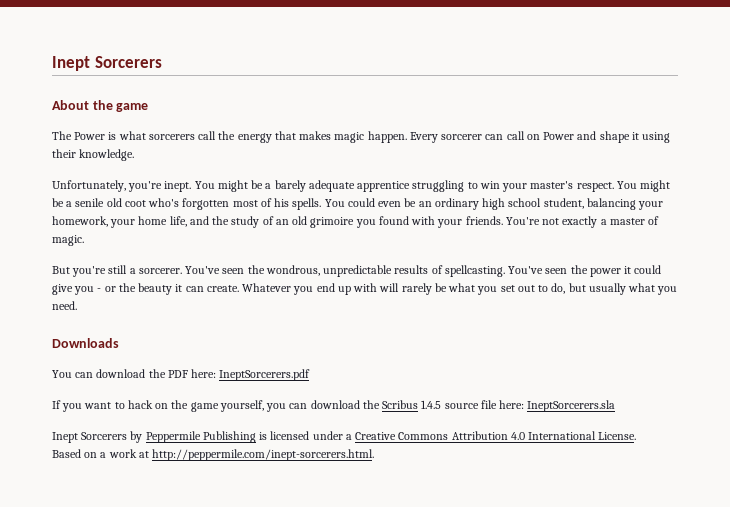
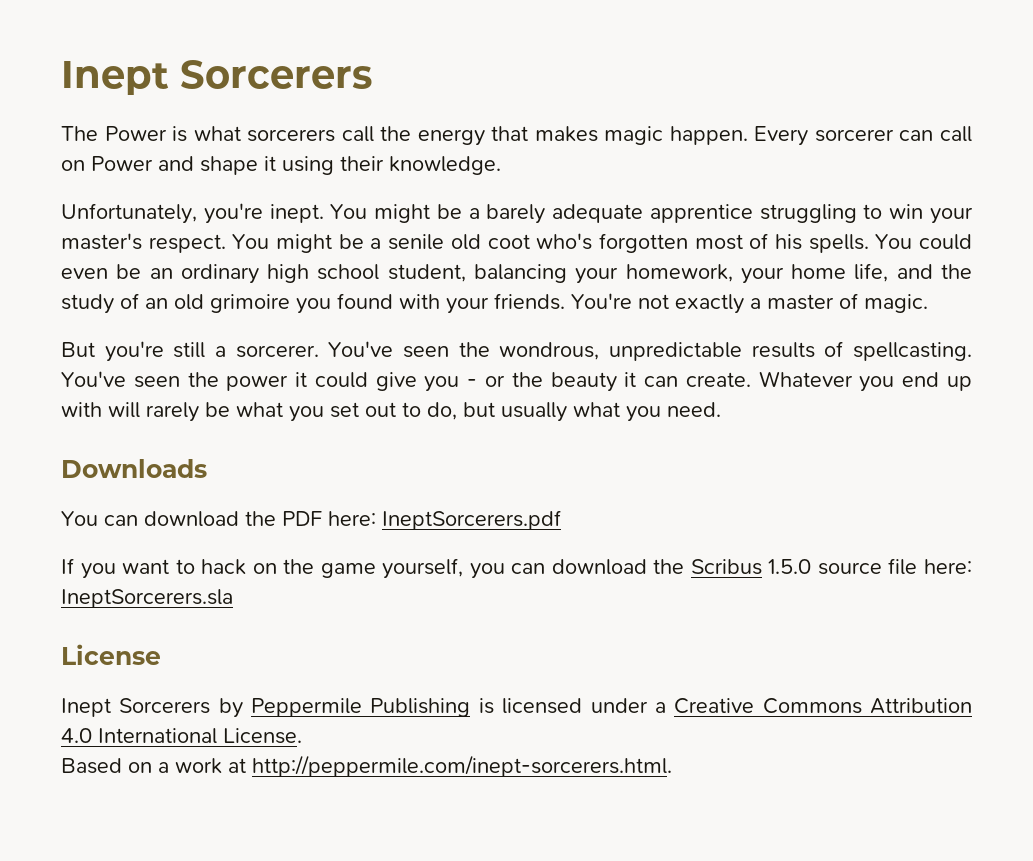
[52,56,162,71] [52,100,149,112] Inept Sorcerers // About the game -> [61,60,372,95] Inept Sorcerers
[421,400,442,409] 1.4.5 -> [768,559,812,574] 1.5.0
(616, 406) none -> [61,644,161,665] // License

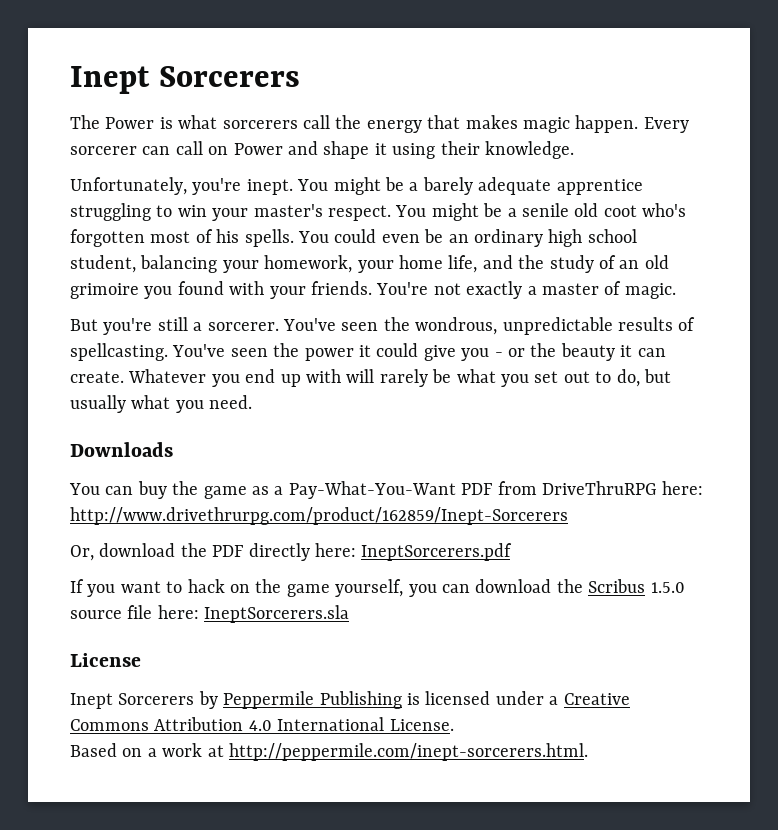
(138, 520) none -> [137,481,704,499] [70,507,568,525] [70,545,94,561] buy the game as a Pay-What-You-Want PDF from DriveThruRPG here: http://www.drivethrurpg.com/product/162859/Inept-Sorcerers // Or,
(322, 518) none -> [248,543,310,561] directly

